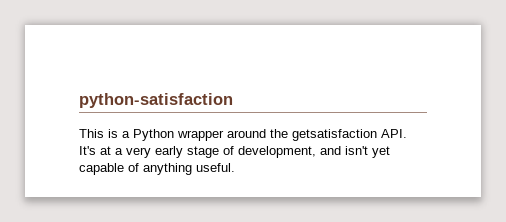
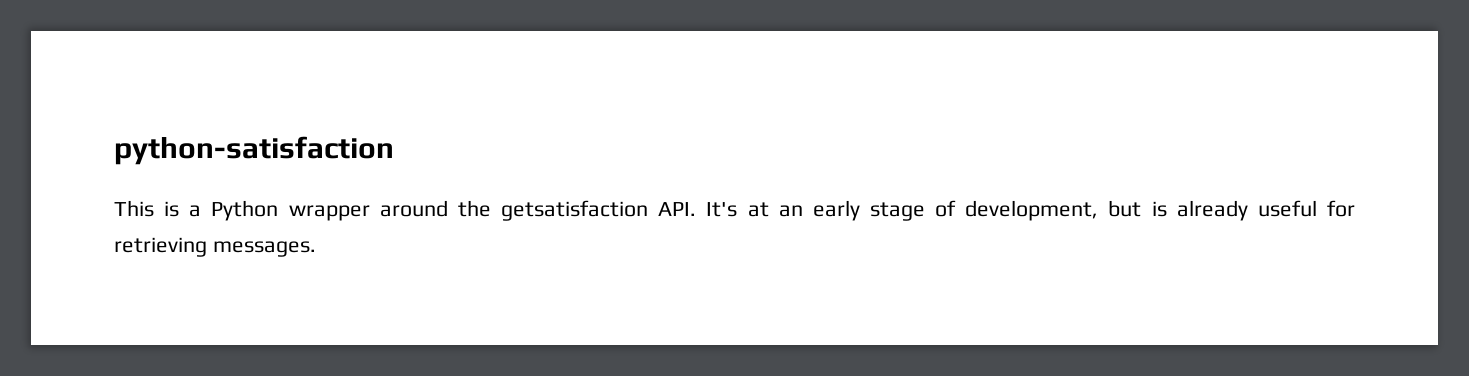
[115,147,151,158] a very -> [778,205,803,217] an
[320,146,390,158] [79,163,235,175] and isn't yet capable of anything useful. -> [1108,200,1355,221] [114,237,316,257] but is already useful for retrieving messages.

